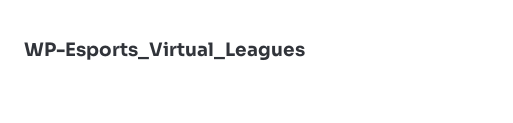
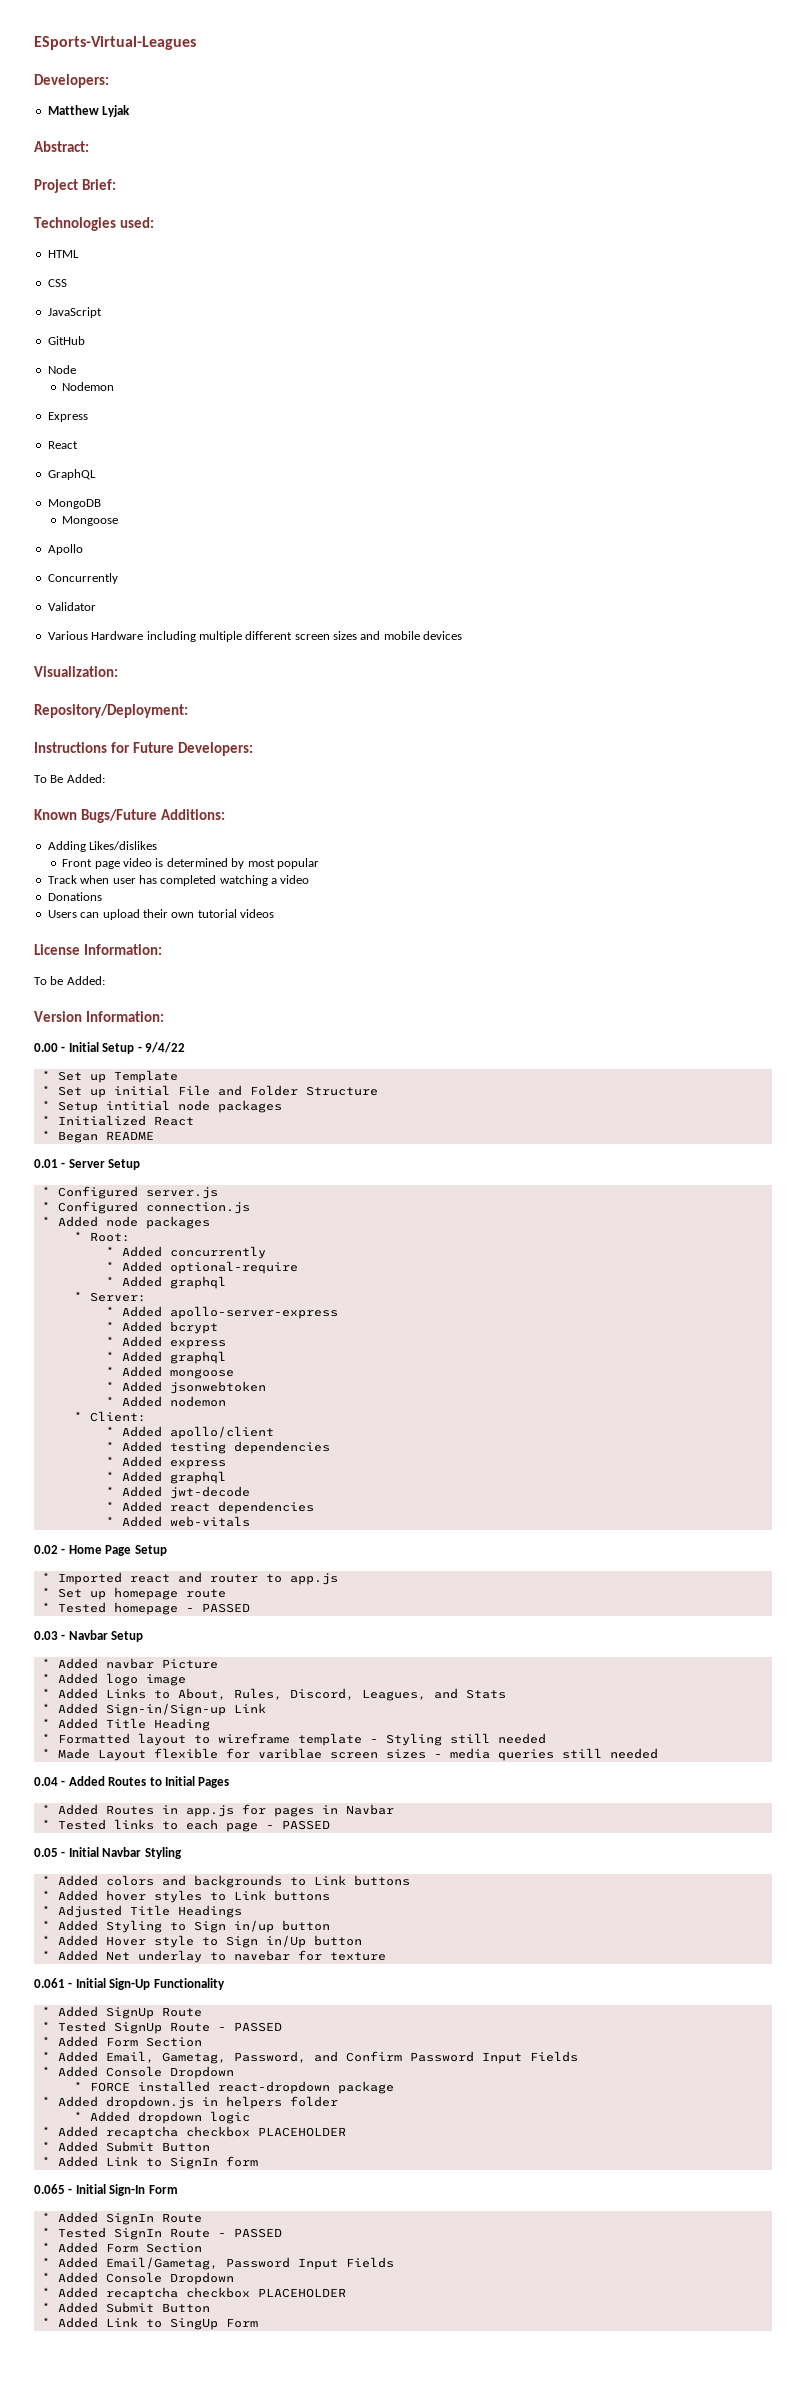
[24,41,305,61] WP-Esports_Virtual_Leagues -> [34,36,196,50] [34,74,109,88] [47,105,131,117] [34,141,89,152] [34,179,116,193] [34,217,154,231] [47,250,79,258] [47,279,67,287] [47,307,102,318] [47,336,85,345] [47,365,76,374] [62,382,115,391] [47,412,88,422] [47,441,78,449] [47,469,96,480] [47,499,101,509] [62,516,119,526] [47,544,83,555] [47,573,118,584] [47,602,96,611] [47,631,463,642] [34,666,118,677] [34,704,188,718] [34,742,253,756] [34,774,105,783] [34,809,225,823] [47,841,158,852] [62,858,319,869] [47,875,310,886] [47,892,102,901] [47,909,274,920] [34,944,162,955] [34,976,105,985] [34,1011,164,1022] [34,1042,185,1054] [41,1070,178,1083] [41,1085,378,1098] [41,1100,282,1113] [41,1115,194,1126] [41,1130,154,1143] [34,1159,141,1170] [41,1186,218,1199] [41,1201,250,1214] [41,1216,210,1229] [73,1231,130,1242] [105,1246,266,1259] [105,1261,298,1274] [105,1276,226,1289] [73,1291,146,1302] [105,1306,338,1319] [105,1321,218,1334] [105,1336,226,1349] [105,1351,226,1364] [105,1366,234,1379] [105,1381,266,1394] [105,1396,226,1407] [73,1411,146,1422] [105,1426,274,1439] [105,1441,330,1454] [105,1456,226,1469] [105,1471,226,1484] [105,1486,250,1499] [105,1501,314,1514] [105,1516,250,1527] [34,1545,167,1556] [41,1572,338,1585] [41,1587,226,1600] [41,1602,250,1615] [34,1630,144,1642] [41,1658,218,1669] [41,1673,186,1686] [41,1688,506,1701] [41,1703,266,1716] [41,1718,210,1731] [41,1733,546,1746] [41,1748,658,1761] [34,1776,230,1788] [41,1804,394,1817] [41,1819,330,1832] [34,1847,182,1859] [41,1875,410,1888] [41,1890,330,1903] [41,1905,242,1918] [41,1920,330,1933] [41,1935,362,1948] [41,1950,386,1963] [34,1978,225,1990] [41,2006,202,2019] [41,2021,282,2034] [41,2036,202,2047] [41,2051,578,2064] [41,2066,234,2079] [73,2081,394,2094] [41,2096,338,2109] [73,2111,250,2124] [41,2126,346,2139] [41,2141,210,2152] [41,2156,258,2169] [34,2184,178,2196] [41,2212,202,2225] [41,2227,282,2240] [41,2242,202,2253] [41,2257,394,2270] [41,2272,234,2285] [41,2287,346,2300] [41,2302,210,2313] [41,2317,258,2330] ESports-Virtual-Leagues // Developers: // Matthew Lyjak // Abstract: // Project Brief: // Technologies used: // HTML // CSS // JavaScript // GitHub // Node // Nodemon // Express // React // GraphQL // MongoDB // Mongoose // Apollo // Concurrently // Validator // Various Hardware including multiple different screen sizes and mobile devices // Visualization: // Repository/Deployment: // Instructions for Future Developers: // To Be Added: // Known Bugs/Future Additions: // Adding Likes/dislikes // Front page video is determined by most popular // Track when user has completed watching a video // Donations // Users can upload their own tutorial videos // License Information: // To be Added: // Version Information: // 0.00 - Initial Setup - 9/4/22 // * Set up Template // * Set up initial File and Folder Structure // * Setup intitial node packages // * Initialized React // * Began README // 0.01 - Server Setup // * Configured server.js // * Configured connection.js // * Added node packages // * Root: // * Added concurrently // * Added optional-require // * Added graphql // * Server: // * Added apollo-server-express // * Added bcrypt // * Added express // * Added graphql // * Added mongoose // * Added jsonwebtoken // * Added nodemon // * Client: // * Added apollo/client // * Added testing dependencies // * Added express // * Added graphql // * Added jwt-decode // * Added react dependencies // * Added web-vitals // 0.02 - Home Page Setup // * Imported react and router to app.js // * Set up homepage route // * Tested homepage - PASSED // 0.03 - Navbar Setup // * Added navbar Picture // * Added logo image // * Added Links to About, Rules, Discord, Leagues, and Stats // * Added Sign-in/Sign-up Link // * Added Title Heading // * Formatted layout to wireframe template - Styling still needed // * Made Layout flexible for variblae screen sizes - media queries still needed // 0.04 - Added Routes to Initial Pages // * Added Routes in app.js for pages in Navbar // * Tested links to each page - PASSED // 0.05 - Initial Navbar Styling // * Added colors and backgrounds to Link buttons // * Added hover styles to Link buttons // * Adjusted Title Headings // * Added Styling to Sign in/up button // * Added Hover style to Sign in/Up button // * Added Net underlay to navebar for texture // 0.061 - Initial Sign-Up Functionality // * Added SignUp Route // * Tested SignUp Route - PASSED // * Added Form Section // * Added Email, Gametag, Password, and Confirm Password Input Fields // * Added Console Dropdown // * FORCE installed react-dropdown package // * Added dropdown.js in helpers folder // * Added dropdown logic // * Added recaptcha checkbox PLACEHOLDER // * Added Submit Button // * Added Link to SignIn form // 0.065 - Initial Sign-In Form // * Added SignIn Route // * Tested SignIn Route - PASSED // * Added Form Section // * Added Email/Gametag, Password Input Fields // * Added Console Dropdown // * Added recaptcha checkbox PLACEHOLDER // * Added Submit Button // * Added Link to SingUp Form

